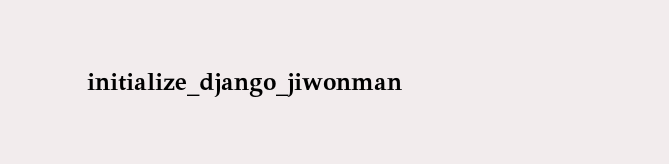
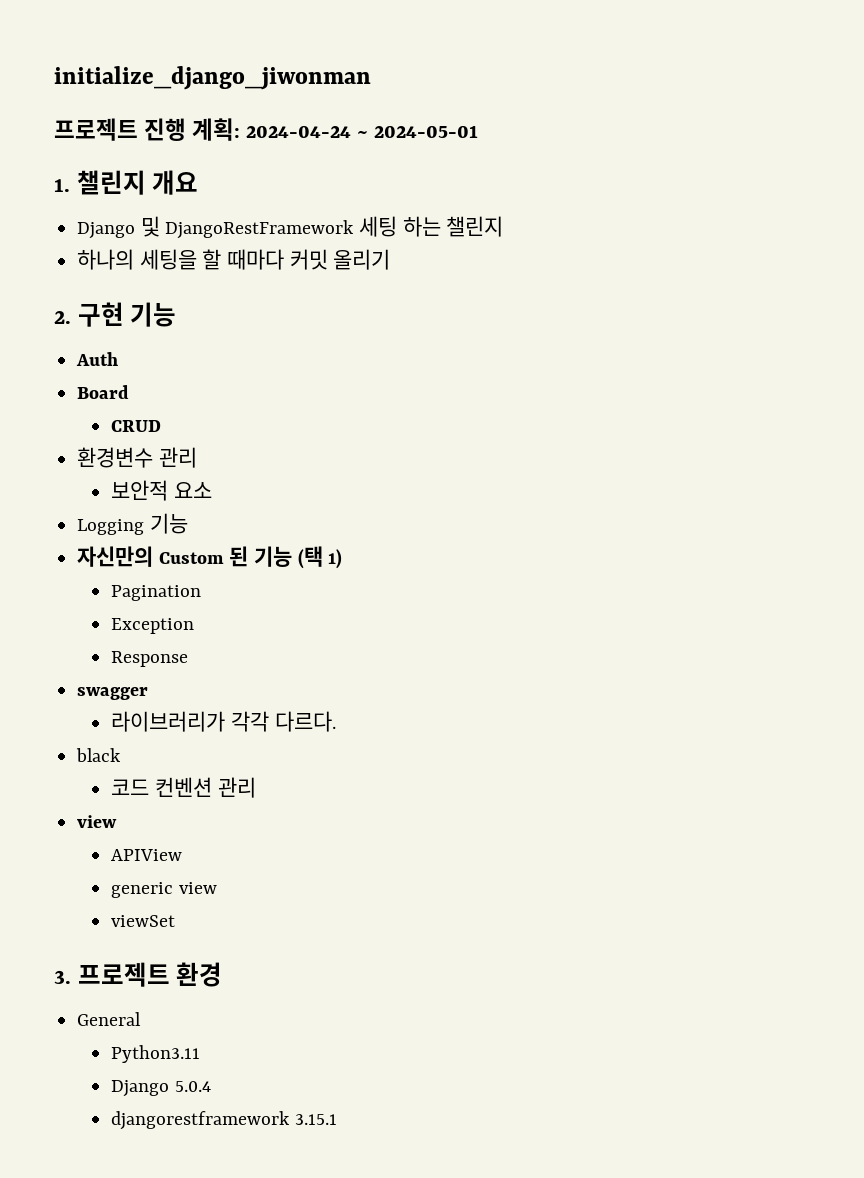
(402, 85) none -> [54,118,479,141] [54,170,199,195] [77,216,504,239] [77,249,391,270] [54,302,177,327] [76,352,119,366] [77,385,130,399] [111,420,162,432] [77,447,197,468] [111,480,213,501] [77,513,188,535] [77,546,343,569] [111,585,202,601] [111,618,195,634] [111,651,189,667] [77,687,149,700] [111,711,336,732] [76,748,122,762] [111,777,256,798] [77,815,118,828] [111,849,183,861] [111,882,218,898] [111,915,176,927] [54,962,223,987] [77,1012,142,1026] [111,1045,201,1063] [111,1080,212,1097] [111,1111,338,1130] // 프로젝트 진행 계획: 2024-04-24 ~ 2024-05-01 // 1. 챌린지 개요 // Django 및 DjangoRestFramework 세팅 하는 챌린지 // 하나의 세팅을 할 때마다 커밋 올리기 // 2. 구현 기능 // Auth // Board // CRUD // 환경변수 관리 // 보안적 요소 // Logging 기능 // 자신만의 Custom 된 기능 (택 1) // Pagination // Exception // Response // swagger // 라이브러리가 각각 다르다. // black // 코드 컨벤션 관리 // view // APIView // generic view // viewSet // 3. 프로젝트 환경 // General // Python3.11 // Django 5.0.4 // djangorestframework 3.15.1

